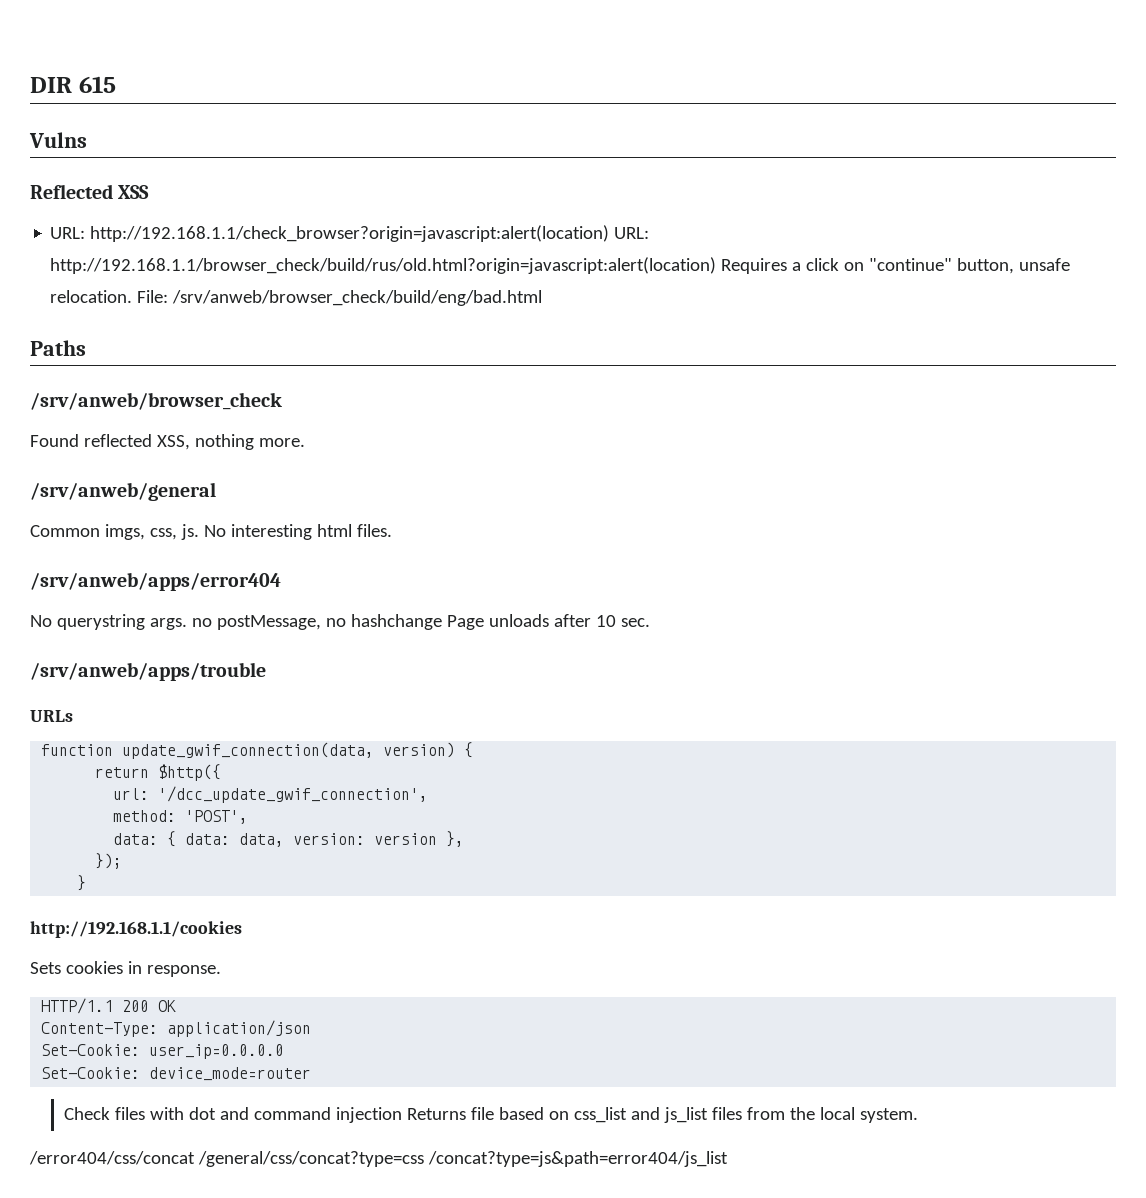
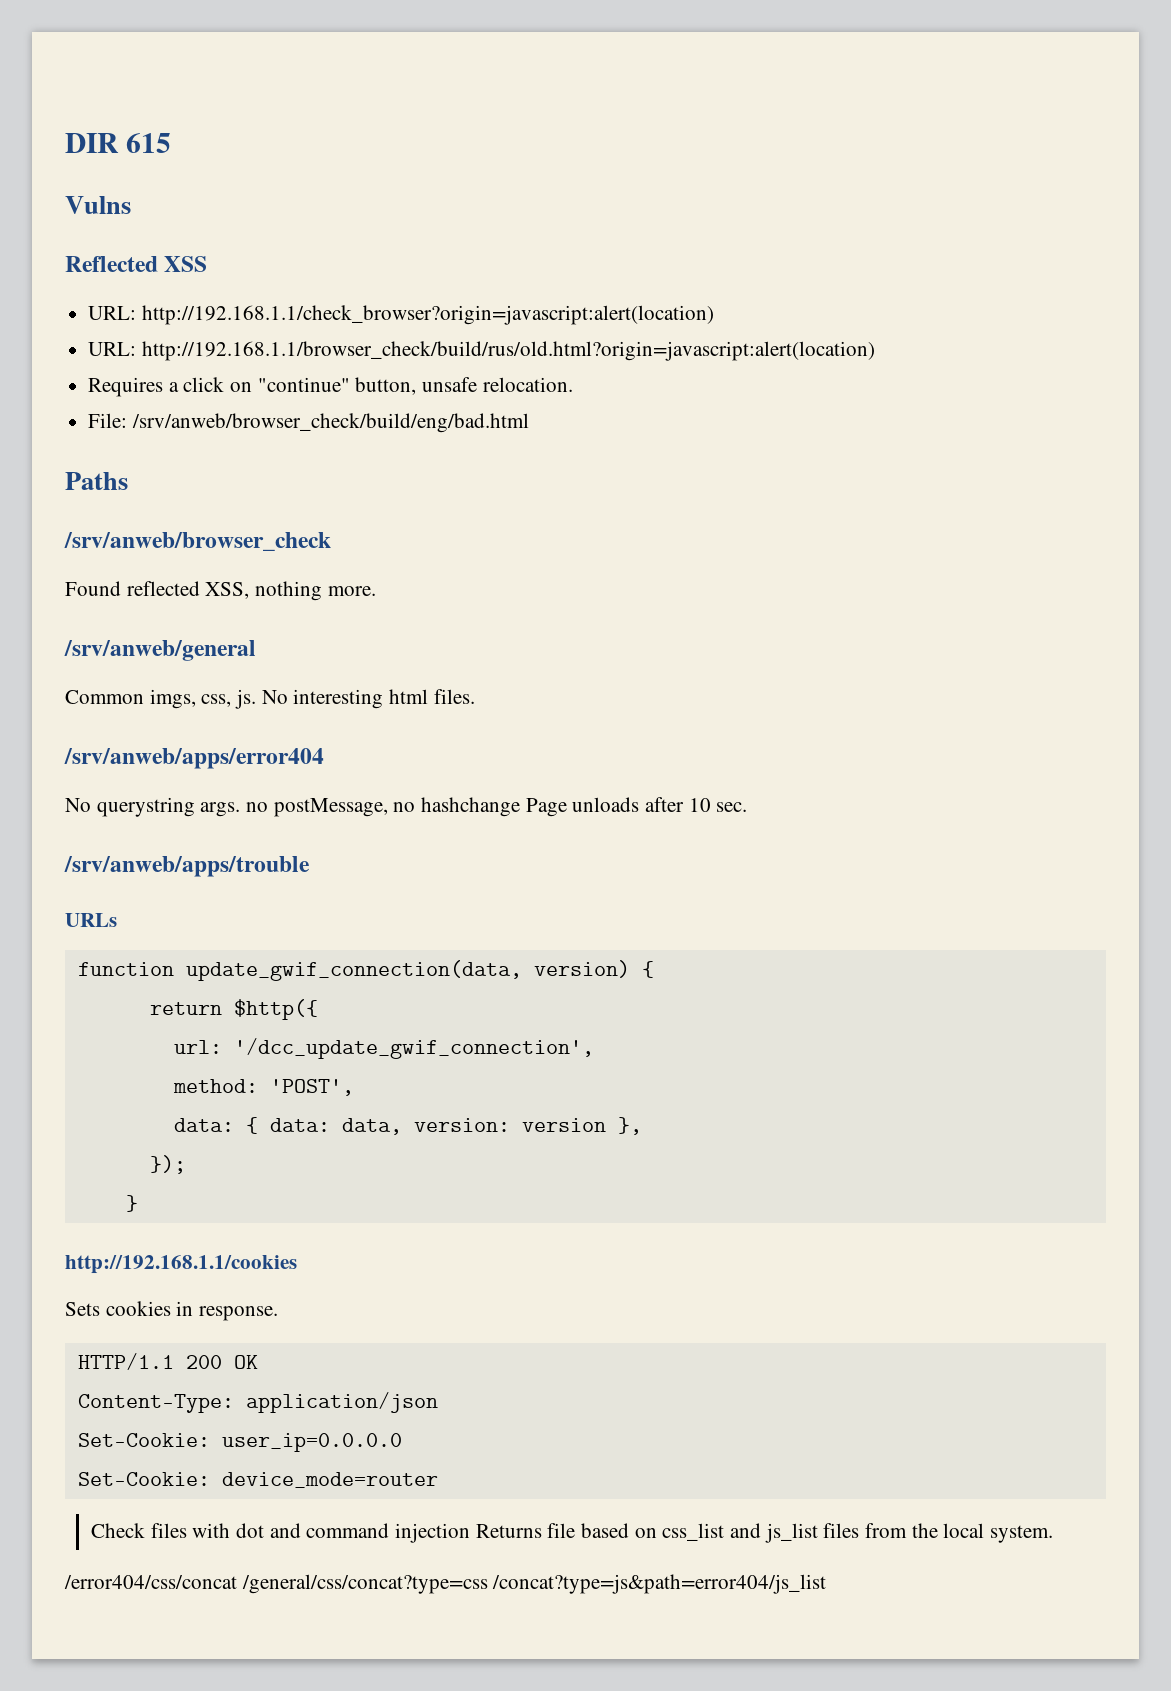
(610, 233) none -> (714, 315) //
(717, 265) none -> (875, 351) //
(133, 296) none -> (573, 384) //

